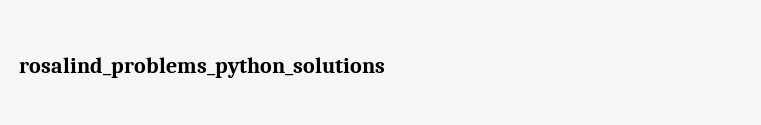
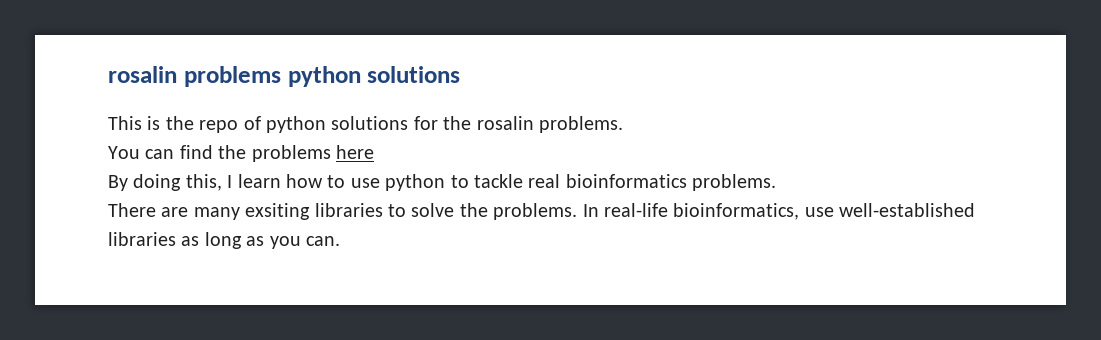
[19,57,385,78] rosalind_problems_python_solutions -> [108,66,461,87] [108,116,623,133] [108,145,374,162] [108,174,777,191] [108,203,976,220] [108,232,340,249] rosalin problems python solutions // This is the repo of python solutions for the rosalin problems. // You can find the problems here // By doing this, I learn how to use python to tackle real bioinformatics problems. // There are many exsiting libraries to solve the problems. In real-life bioinformatics, use well-established libraries as long as you can.

